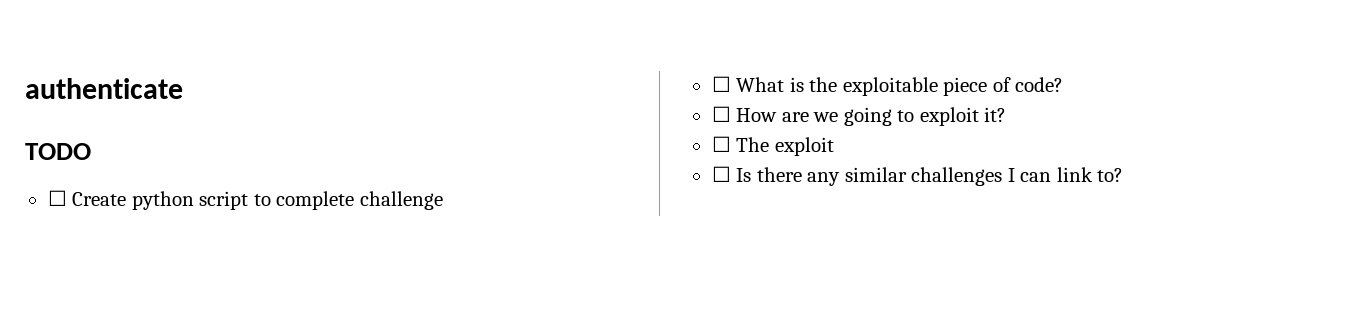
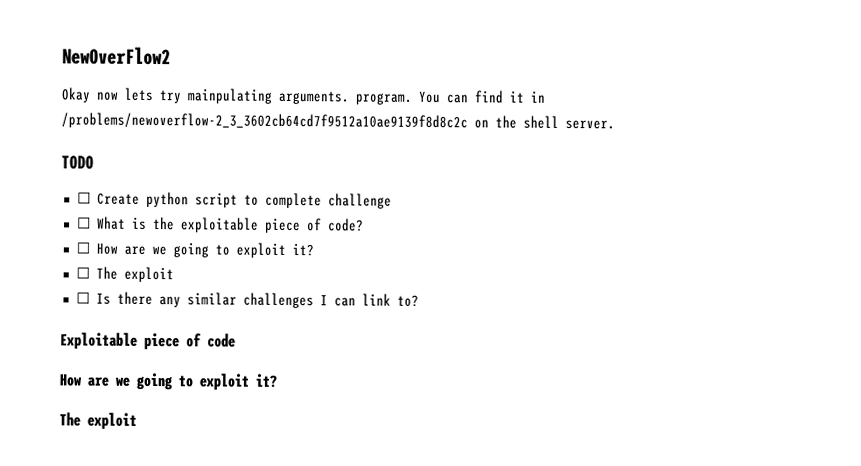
[25,78,183,99] authenticate -> [62,46,171,66] [61,87,546,105] [61,112,615,131] NewOverFlow2 // Okay now lets try mainpulating arguments. program. You can find it in /problems/newoverflow-2_3_3602cb64cd7f9512a10ae9139f8d8c2c on the shell server.
(1124, 175) none -> [60,332,236,351] [59,372,277,391] [59,412,137,430] // Exploitable piece of code // How are we going to exploit it? // The exploit

